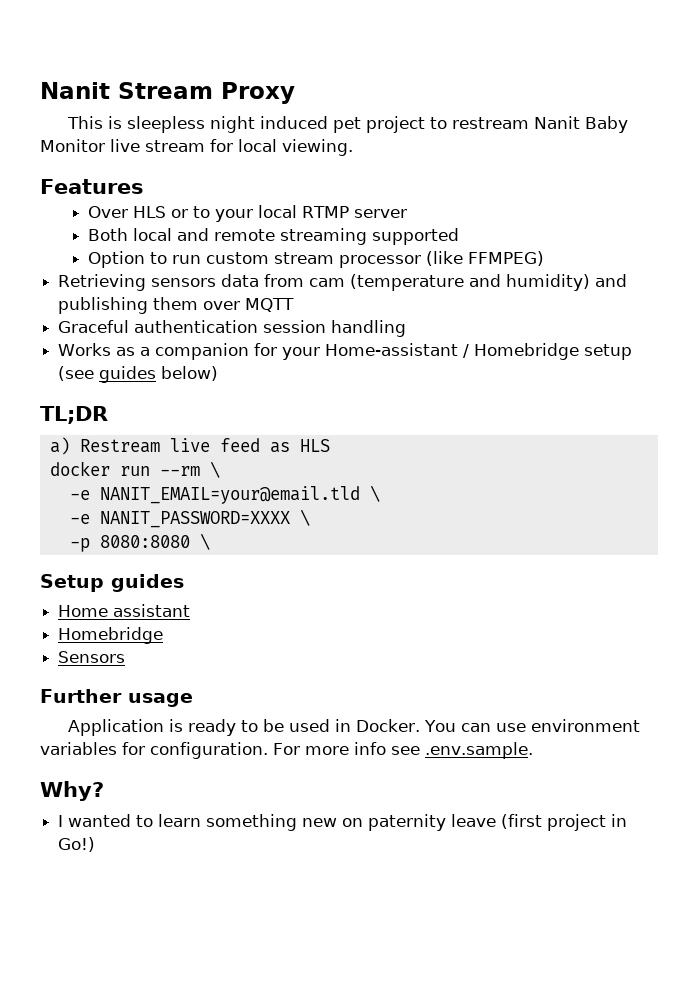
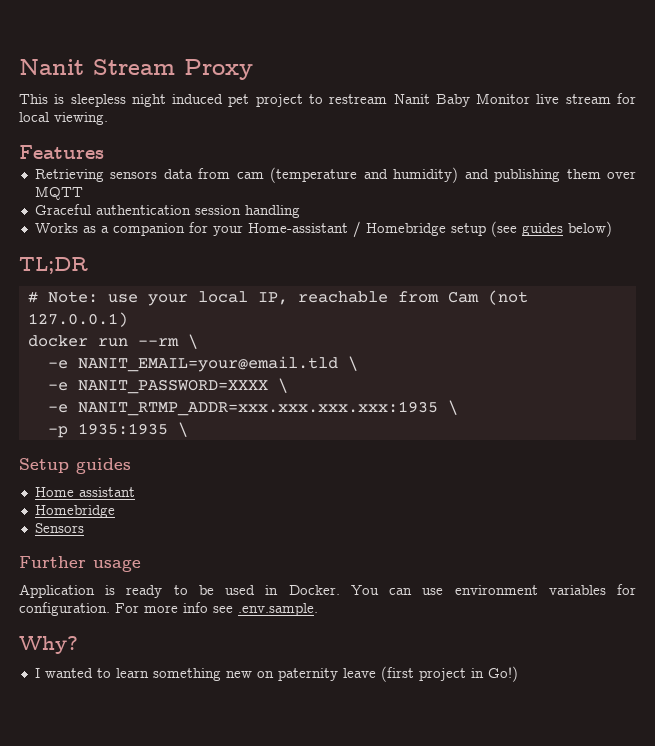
[88,205,408,222] [88,228,460,245] [88,251,545,268] // Over HLS or to your local RTMP server // Both local and remote streaming supported // Option to run custom stream processor (like FFMPEG) -> (104, 152) none
[49,437,330,455] a) Restream live feed as HLS -> [27,290,528,306] [27,312,128,327] # Note: use your local IP, reachable from Cam (not 127.0.0.1)
(310, 517) none -> [47,400,458,416] // -e NANIT_RTMP_ADDR=xxx.xxx.xxx.xxx:1935 \
[99,535,190,548] 8080:8080 -> [77,423,168,435] 1935:1935

